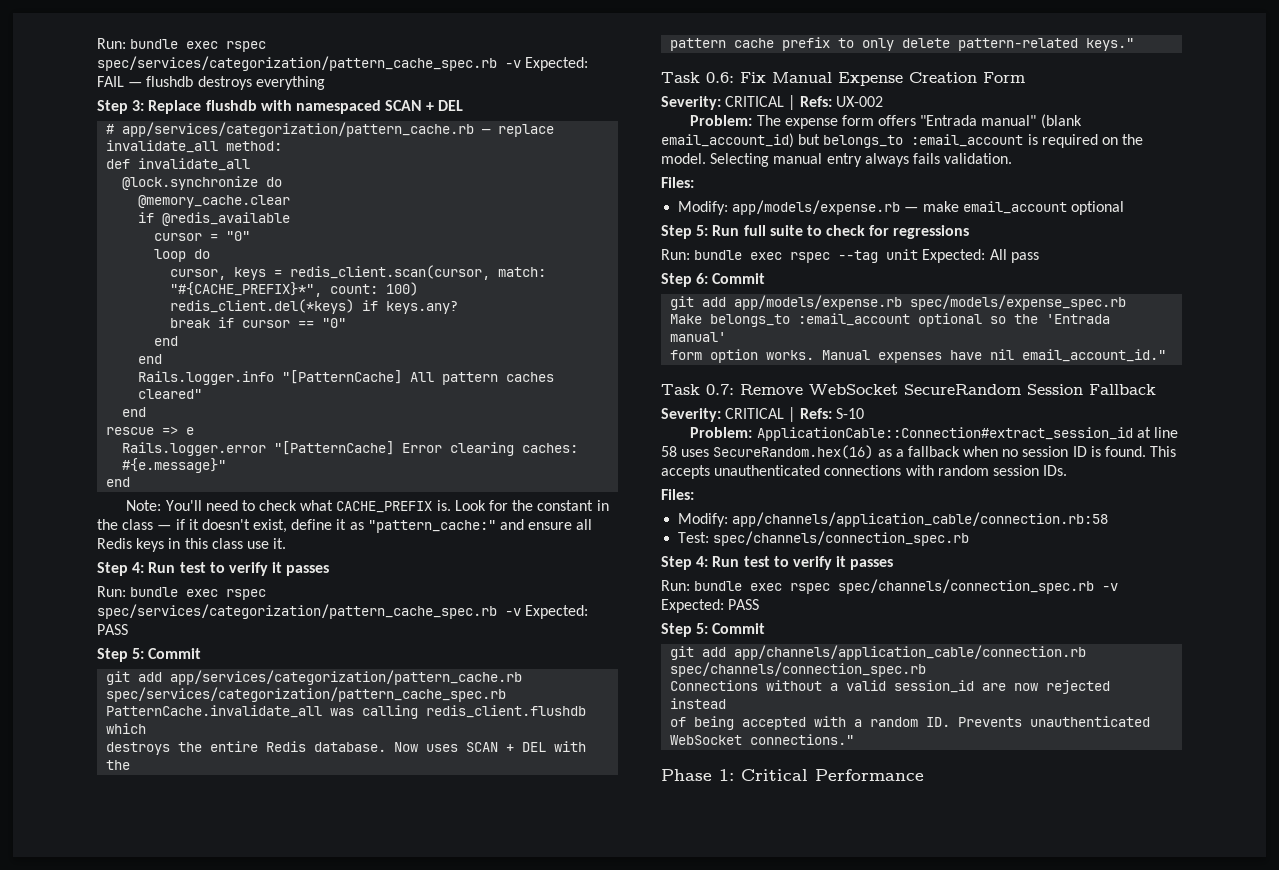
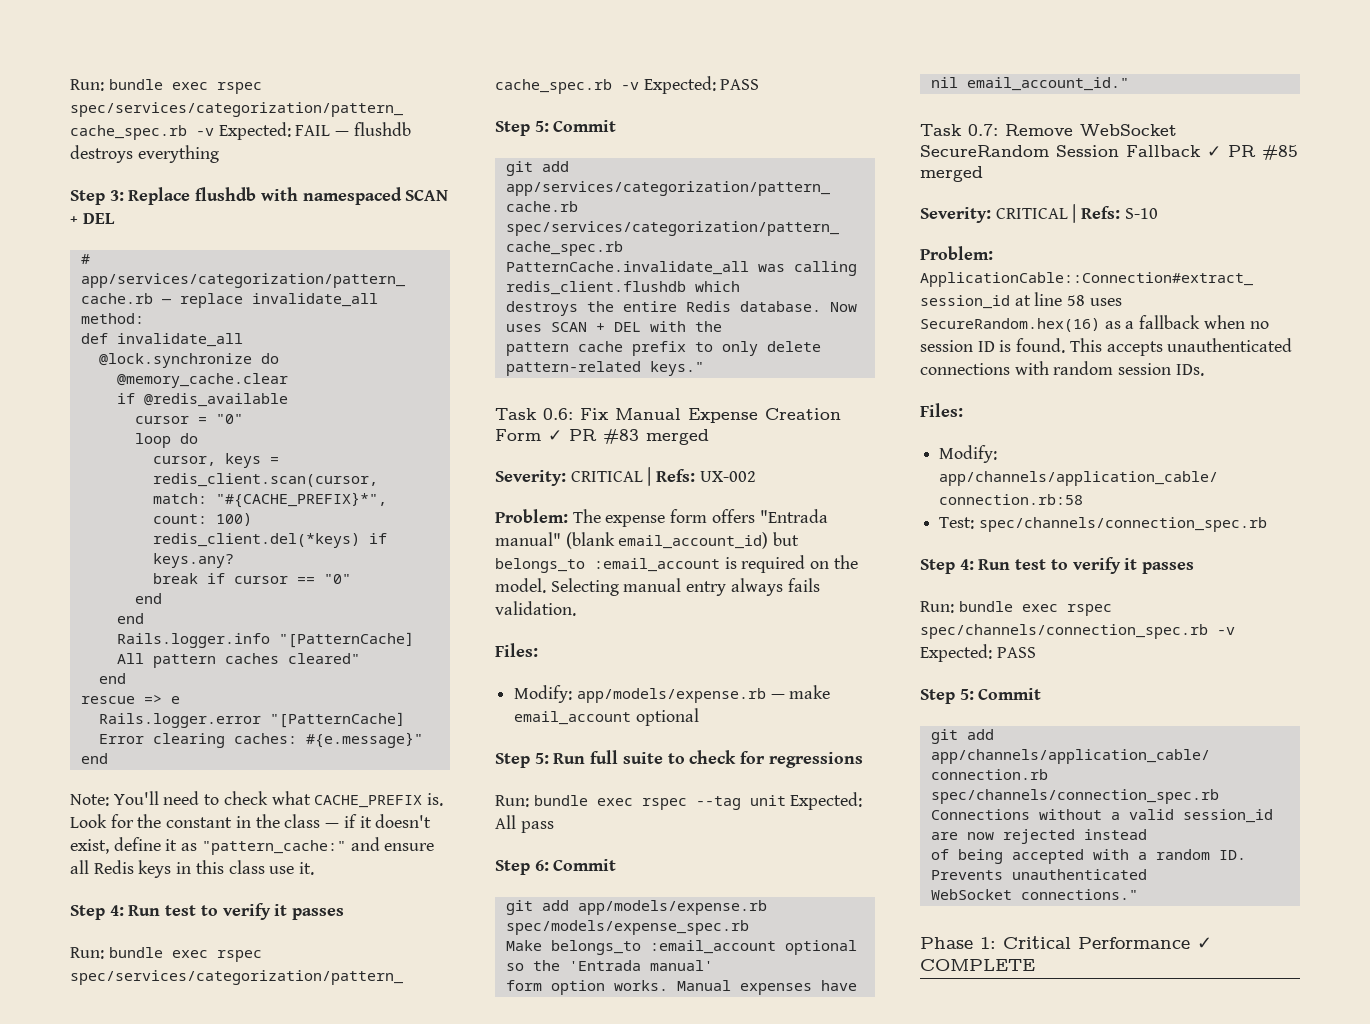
(1025, 77) none -> [548,428,709,445] ✓ PR #83 merged
(1156, 389) none -> [1207,144,1298,160] [920,166,983,182] ✓ PR #85 merged
(924, 775) none -> [1197,937,1212,949] [920,959,1035,971] ✓ COMPLETE

